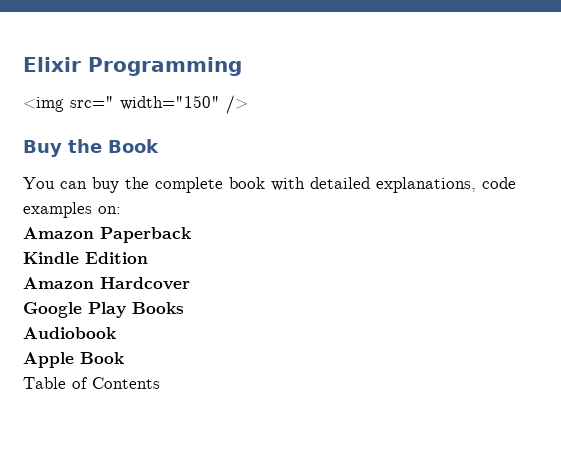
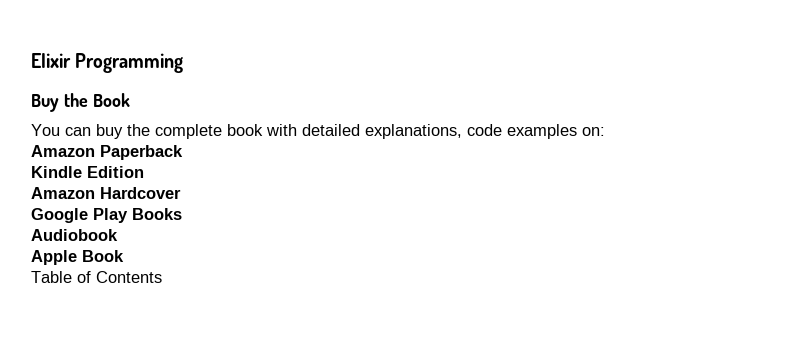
[23,95,248,114] // <img src=" width="150" /> -> (184, 63) none

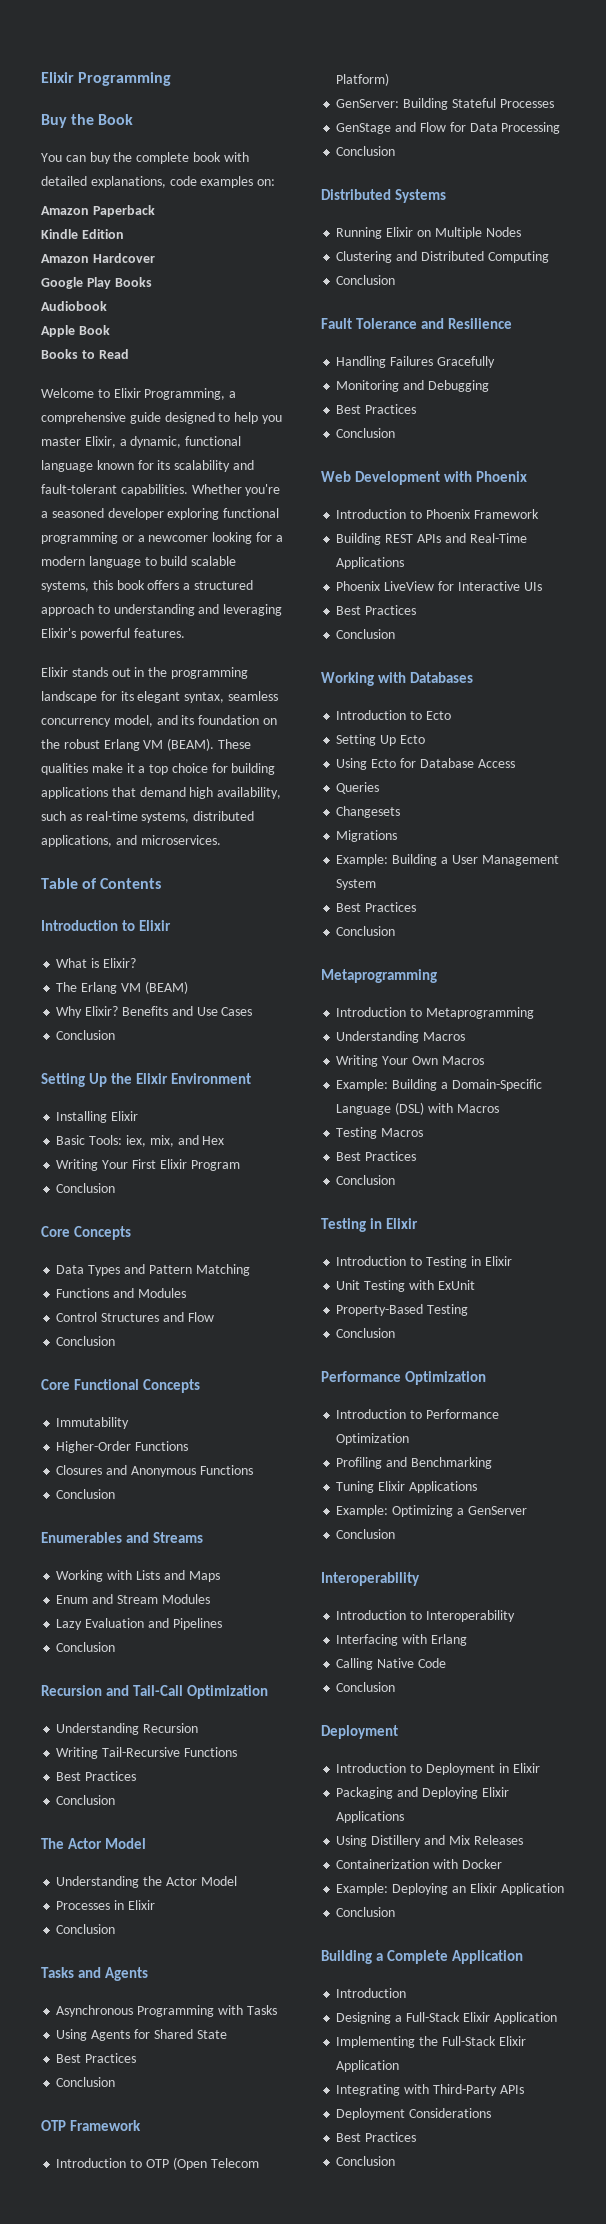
[31,271,162,283] Table of Contents -> [41,349,129,359] [41,388,237,400] [41,412,282,424] [41,436,242,448] [41,460,254,472] [41,484,281,496] [41,508,280,520] [41,532,283,544] [41,556,237,568] [41,580,253,592] [41,604,283,616] [41,628,185,640] [41,667,248,679] [41,691,278,703] [41,715,277,727] [41,738,251,751] [41,763,276,775] [41,787,282,799] [41,811,255,823] [41,835,221,847] [41,878,162,889] [41,920,171,931] [56,958,136,968] [56,981,188,994] [56,1006,253,1018] [56,1030,116,1040] [41,1073,251,1087] [56,1111,139,1123] [56,1135,225,1147] [56,1159,240,1171] [56,1183,116,1193] [41,1226,131,1240] [56,1264,250,1276] [56,1288,186,1298] [56,1312,214,1322] [56,1336,116,1346] [41,1379,200,1393] [56,1417,130,1429] [56,1441,189,1453] [56,1465,253,1477] [56,1489,116,1499] [41,1532,203,1543] [56,1570,220,1582] [56,1594,210,1604] [56,1618,222,1630] [56,1642,116,1652] [41,1685,268,1699] [56,1723,199,1735] [56,1747,237,1759] [56,1771,137,1781] [56,1795,116,1805] [41,1838,146,1849] [56,1876,237,1888] [56,1900,155,1910] [56,1924,116,1934] [41,1967,148,1981] [56,2005,277,2017] [56,2029,227,2041] [56,2053,137,2063] [56,2077,116,2087] [41,2120,141,2131] [56,2157,259,2170] [336,73,390,86] [336,98,554,110] [336,122,561,134] [336,146,396,156] [321,189,446,203] [336,227,521,239] [336,251,549,263] [336,275,396,285] [321,318,512,329] [336,356,495,368] [336,380,489,392] [336,404,417,414] [336,428,396,438] [321,471,527,485] [336,509,539,519] [336,533,527,545] [336,557,405,569] [336,581,542,591] [336,605,417,615] [336,629,396,639] [321,672,473,686] [336,710,451,720] [336,734,425,746] [336,758,515,770] [336,782,380,794] [336,806,401,818] [336,830,398,842] [336,854,559,866] [336,879,377,890] [336,902,417,912] [336,926,396,936] [321,969,437,983] [336,1007,534,1019] [336,1031,466,1043] [336,1055,484,1067] [336,1079,542,1091] [336,1102,499,1115] [336,1127,424,1139] [336,1151,417,1161] [336,1175,396,1185] [321,1218,418,1232] [336,1256,512,1268] [336,1280,475,1292] [336,1304,469,1316] [336,1328,396,1338] [321,1371,486,1385] [336,1409,499,1419] [336,1433,410,1445] [336,1457,492,1469] [336,1481,477,1493] [336,1505,527,1517] [336,1529,396,1539] [321,1572,420,1586] [336,1610,515,1622] [336,1634,467,1646] [336,1658,446,1670] [336,1682,396,1692] [321,1725,398,1739] [336,1763,540,1775] [336,1787,509,1799] [336,1811,405,1823] [336,1835,523,1847] [336,1859,502,1869] [336,1883,564,1895] [336,1907,396,1917] [321,1950,523,1964] [336,1988,407,1998] [336,2012,557,2024] [336,2036,526,2048] [336,2060,400,2072] [336,2084,524,2096] [336,2108,492,2120] [336,2132,417,2142] [336,2156,396,2166] Books to Read // Welcome to Elixir Programming, a comprehensive guide designed to help you master Elixir, a dynamic, functional language known for its scalability and fault-tolerant capabilities. Whether you're a seasoned developer exploring functional programming or a newcomer looking for a modern language to build scalable systems, this book offers a structured approach to understanding and leveraging Elixir's powerful features. // Elixir stands out in the programming landscape for its elegant syntax, seamless concurrency model, and its foundation on the robust Erlang VM (BEAM). These qualities make it a top choice for building applications that demand high availability, such as real-time systems, distributed applications, and microservices. // Table of Contents // Introduction to Elixir // What is Elixir? // The Erlang VM (BEAM) // Why Elixir? Benefits and Use Cases // Conclusion // Setting Up the Elixir Environment // Installing Elixir // Basic Tools: iex, mix, and Hex // Writing Your First Elixir Program // Conclusion // Core Concepts // Data Types and Pattern Matching // Functions and Modules // Control Structures and Flow // Conclusion // Core Functional Concepts // Immutability // Higher-Order Functions // Closures and Anonymous Functions // Conclusion // Enumerables and Streams // Working with Lists and Maps // Enum and Stream Modules // Lazy Evaluation and Pipelines // Conclusion // Recursion and Tail-Call Optimization // Understanding Recursion // Writing Tail-Recursive Functions // Best Practices // Conclusion // The Actor Model // Understanding the Actor Model // Processes in Elixir // Conclusion // Tasks and Agents // Asynchronous Programming with Tasks // Using Agents for Shared State // Best Practices // Conclusion // OTP Framework // Introduction to OTP (Open Telecom Platform) // GenServer: Building Stateful Processes // GenStage and Flow for Data Processing // Conclusion // Distributed Systems // Running Elixir on Multiple Nodes // Clustering and Distributed Computing // Conclusion // Fault Tolerance and Resilience // Handling Failures Gracefully // Monitoring and Debugging // Best Practices // Conclusion // Web Development with Phoenix // Introduction to Phoenix Framework // Building REST APIs and Real-Time Applications // Phoenix LiveView for Interactive UIs // Best Practices // Conclusion // Working with Databases // Introduction to Ecto // Setting Up Ecto // Using Ecto for Database Access // Queries // Changesets // Migrations // Example: Building a User Management System // Best Practices // Conclusion // Metaprogramming // Introduction to Metaprogramming // Understanding Macros // Writing Your Own Macros // Example: Building a Domain-Specific Language (DSL) with Macros // Testing Macros // Best Practices // Conclusion // Testing in Elixir // Introduction to Testing in Elixir // Unit Testing with ExUnit // Property-Based Testing // Conclusion // Performance Optimization // Introduction to Performance Optimization // Profiling and Benchmarking // Tuning Elixir Applications // Example: Optimizing a GenServer // Conclusion // Interoperability // Introduction to Interoperability // Interfacing with Erlang // Calling Native Code // Conclusion // Deployment // Introduction to Deployment in Elixir // Packaging and Deploying Elixir Applications // Using Distillery and Mix Releases // Containerization with Docker // Example: Deploying an Elixir Application // Conclusion // Building a Complete Application // Introduction // Designing a Full-Stack Elixir Application // Implementing the Full-Stack Elixir Application // Integrating with Third-Party APIs // Deployment Considerations // Best Practices // Conclusion

